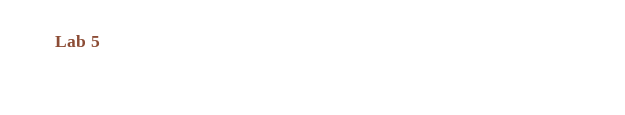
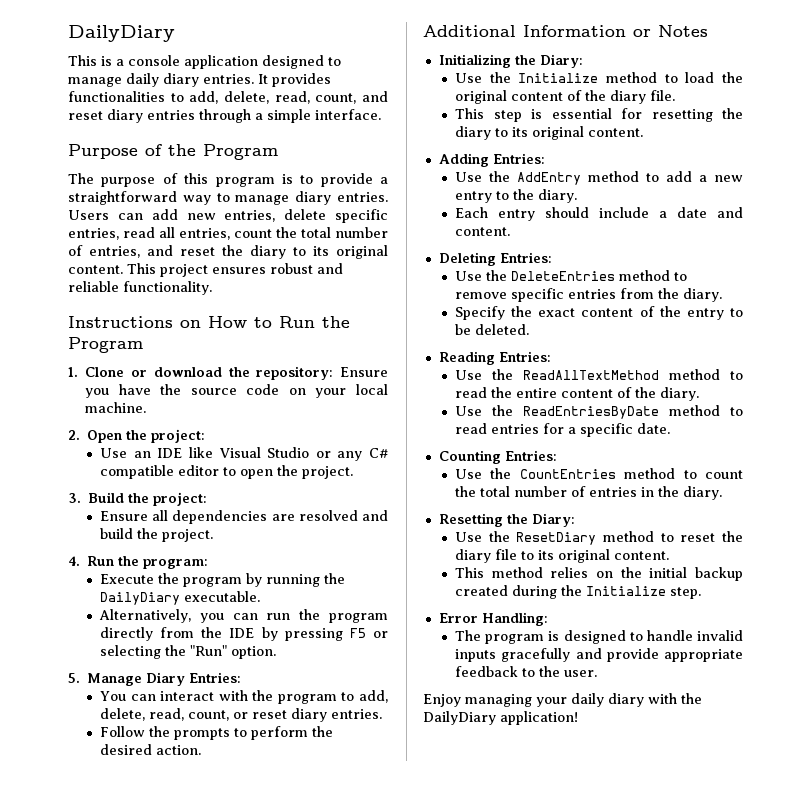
[55,35,100,47] Lab 5 -> [68,25,175,42] [68,55,341,69] [68,73,331,87] [68,91,388,104] [68,109,381,123] [68,144,278,160] [68,173,388,187] [68,191,389,205] [68,209,388,223] [68,227,388,240] [68,245,388,259] [68,263,343,277] [68,281,212,295] [68,316,350,328] [68,337,143,353] [68,366,388,380] [85,384,388,398] [85,402,147,413] [68,429,206,443] [100,447,388,461] [100,465,354,479] [68,492,208,506] [100,510,388,524] [100,528,214,542] [68,556,209,569] [100,573,346,587] [100,591,261,605] [99,609,388,623] [100,627,388,641] [100,645,277,659] [68,672,242,686] [100,690,388,704] [100,708,383,722] [100,726,334,740] [100,744,202,755] [423,25,708,37] [438,54,583,68] [455,72,743,83] [455,90,676,104] [455,108,743,122] [455,126,644,140] [438,153,545,167] [455,171,743,185] [455,189,578,203] [455,207,743,221] [455,227,511,236] [438,252,552,266] [455,270,688,281] [455,288,723,302] [455,306,743,320] [455,324,530,335] [438,351,551,365] [455,369,743,380] [455,387,700,401] [455,405,743,419] [455,423,671,437] [438,450,557,464] [455,468,743,479] [455,486,723,500] [438,513,575,527] [455,531,743,545] [455,549,670,563] [455,567,743,581] [455,585,702,599] [438,612,548,626] [455,630,743,644] [455,648,743,662] [455,666,598,677] [423,693,702,707] [423,711,578,725] DailyDiary // This is a console application designed to manage daily diary entries. It provides functionalities to add, delete, read, count, and reset diary entries through a simple interface. // Purpose of the Program // The purpose of this program is to provide a straightforward way to manage diary entries. Users can add new entries, delete specific entries, read all entries, count the total number of entries, and reset the diary to its original content. This project ensures robust and reliable functionality. // Instructions on How to Run the Program // 1. Clone or download the repository: Ensure you have the source code on your local machine. // 2. Open the project: // Use an IDE like Visual Studio or any C# compatible editor to open the project. // 3. Build the project: // Ensure all dependencies are resolved and build the project. // 4. Run the program: // Execute the program by running the DailyDiary executable. // Alternatively, you can run the program directly from the IDE by pressing F5 or selecting the "Run" option. // 5. Manage Diary Entries: // You can interact with the program to add, delete, read, count, or reset diary entries. // Follow the prompts to perform the desired action. // Additional Information or Notes // Initializing the Diary: // Use the Initialize method to load the original content of the diary file. // This step is essential for resetting the diary to its original content. // Adding Entries: // Use the AddEntry method to add a new entry to the diary. // Each entry should include a date and content. // Deleting Entries: // Use the DeleteEntries method to remove specific entries from the diary. // Specify the exact content of the entry to be deleted. // Reading Entries: // Use the ReadAllTextMethod method to read the entire content of the diary. // Use the ReadEntriesByDate method to read entries for a specific date. // Counting Entries: // Use the CountEntries method to count the total number of entries in the diary. // Resetting the Diary: // Use the ResetDiary method to reset the diary file to its original content. // This method relies on the initial backup created during the Initialize step. // Error Handling: // The program is designed to handle invalid inputs gracefully and provide appropriate feedback to the user. // Enjoy managing your daily diary with the DailyDiary application!

